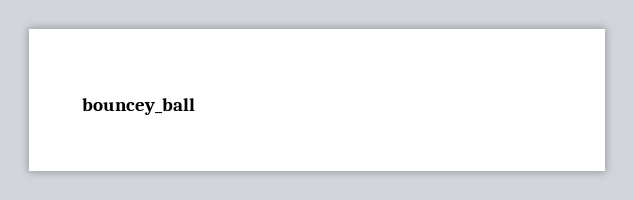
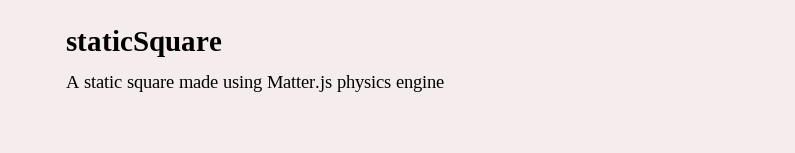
[82,98,195,115] bouncey_ball -> [66,30,222,57] [66,75,444,92] staticSquare // A static square made using Matter.js physics engine

